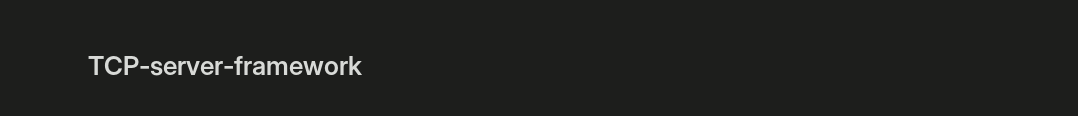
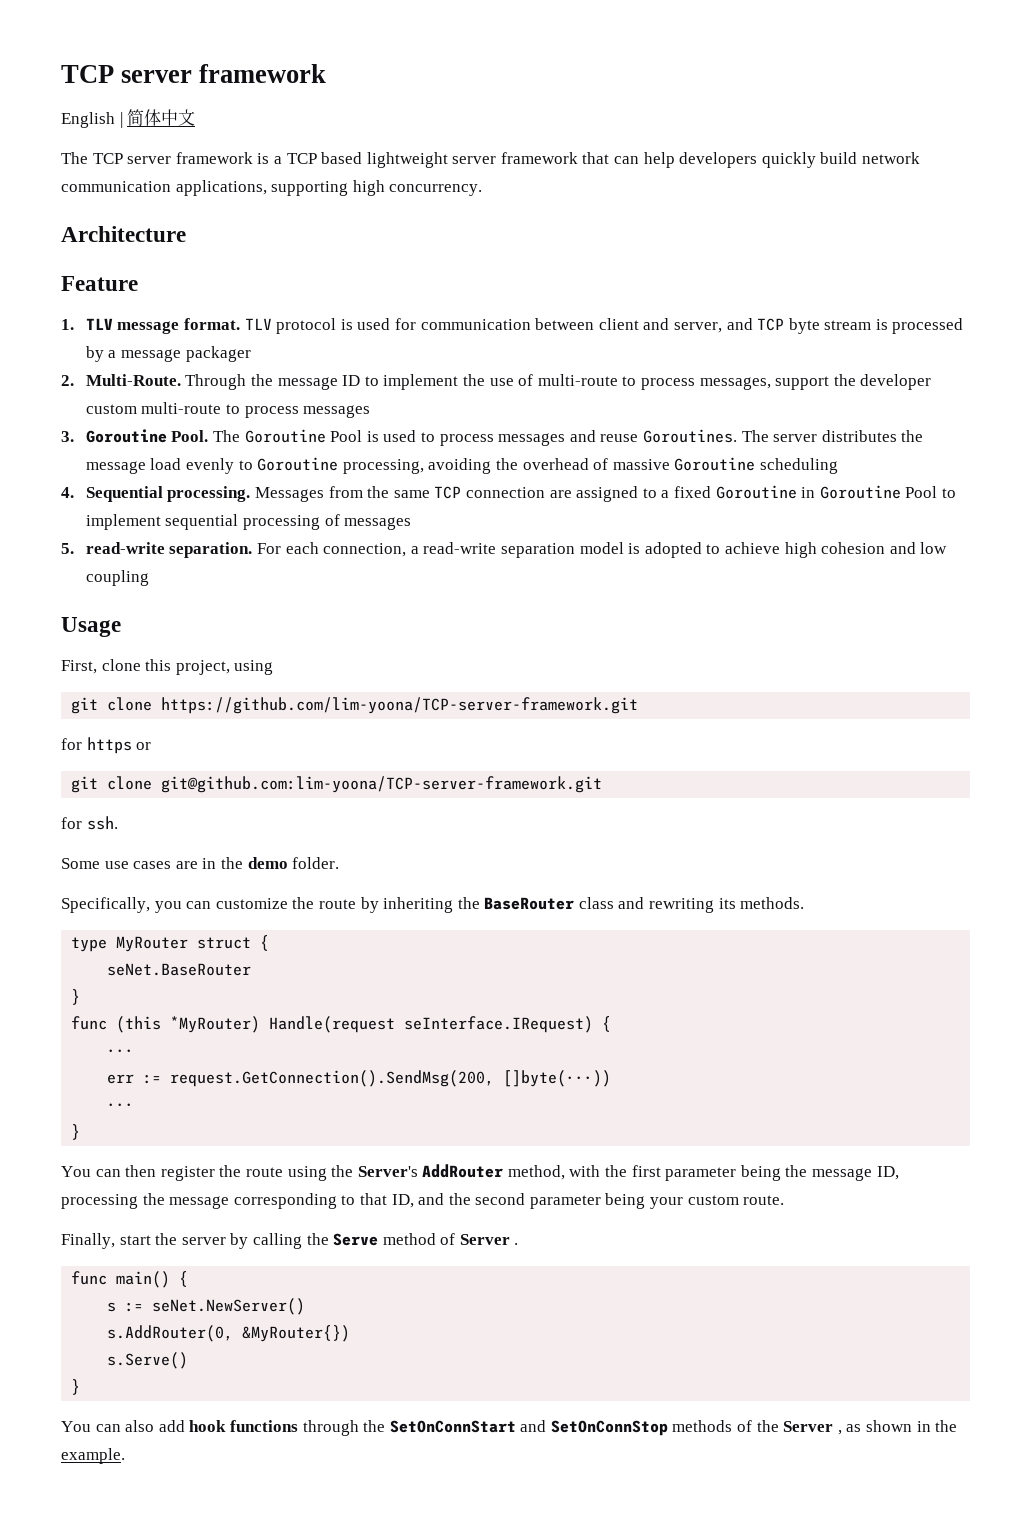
[88,56,363,76] TCP-server-framework -> [61,64,327,83] [61,109,196,128] [61,152,921,168] [61,180,483,196] [61,226,186,242] [61,276,138,291] [61,318,964,334] [85,346,251,362] [61,374,932,390] [85,402,371,418] [61,429,924,446] [85,457,838,474] [61,485,956,502] [85,514,412,530] [61,542,948,558] [85,570,149,586] [61,617,121,637] [61,659,274,675] [71,697,639,714] [61,737,152,754] [71,776,603,793] [61,816,118,830] [61,857,340,869] [61,897,805,913] [71,935,270,952] [107,963,252,976] [71,989,81,1005] [71,1016,612,1033] [107,1049,135,1056] [107,1070,612,1087] [107,1103,135,1110] [71,1124,81,1140] [61,1164,899,1181] [61,1193,785,1209] [61,1233,519,1249] [71,1271,189,1288] [107,1298,306,1315] [107,1325,351,1342] [107,1352,189,1369] [71,1379,81,1395] [61,1420,958,1436] [61,1448,125,1464] TCP server framework // English | 简体中文 // The TCP server framework is a TCP based lightweight server framework that can help developers quickly build network communication applications, supporting high concurrency. // Architecture // Feature // 1. TLV message format. TLV protocol is used for communication between client and server, and TCP byte stream is processed by a message packager // 2. Multi-Route. Through the message ID to implement the use of multi-route to process messages, support the developer custom multi-route to process messages // 3. Goroutine Pool. The Goroutine Pool is used to process messages and reuse Goroutines. The server distributes the message load evenly to Goroutine processing, avoiding the overhead of massive Goroutine scheduling // 4. Sequential processing. Messages from the same TCP connection are assigned to a fixed Goroutine in Goroutine Pool to implement sequential processing of messages // 5. read-write separation. For each connection, a read-write separation model is adopted to achieve high cohesion and low coupling // Usage // First, clone this project, using // git clone https://github.com/lim-yoona/TCP-server-framework.git // for https or // git clone git@github.com:lim-yoona/TCP-server-framework.git // for ssh. // Some use cases are in the demo folder. // Specifically, you can customize the route by inheriting the BaseRouter class and rewriting its methods. // type MyRouter struct { // seNet.BaseRouter // } // func (this *MyRouter) Handle(request seInterface.IRequest) { // ··· // err := request.GetConnection().SendMsg(200, []byte(···)) // ··· // } // You can then register the route using the Server's AddRouter method, with the first parameter being the message ID, processing the message corresponding to that ID, and the second parameter being your custom route. // Finally, start the server by calling the Serve method of Server . // func main() { // s := seNet.NewServer() // s.AddRouter(0, &MyRouter{}) // s.Serve() // } // You can also add hook functions through the SetOnConnStart and SetOnConnStop methods of the Server , as shown in the example.

